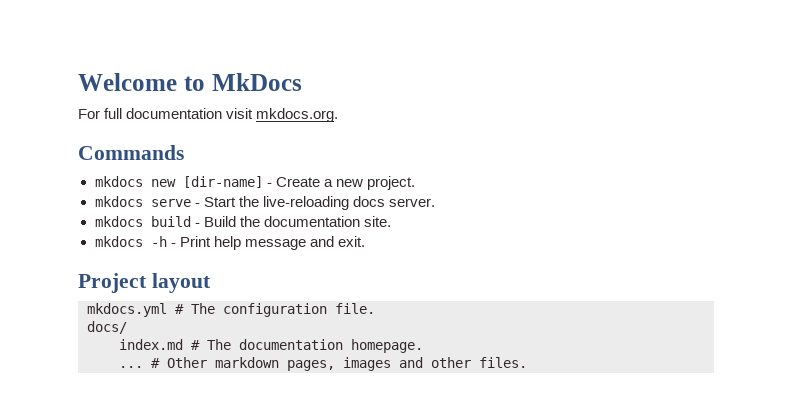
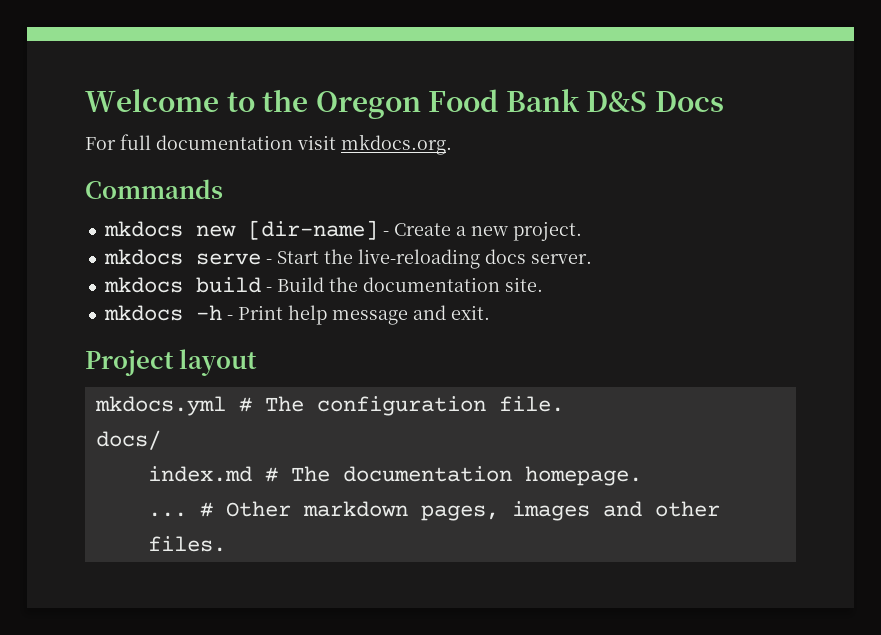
[211,73,302,91] MkDocs -> [262,89,724,119] the Oregon Food Bank D&S Docs

